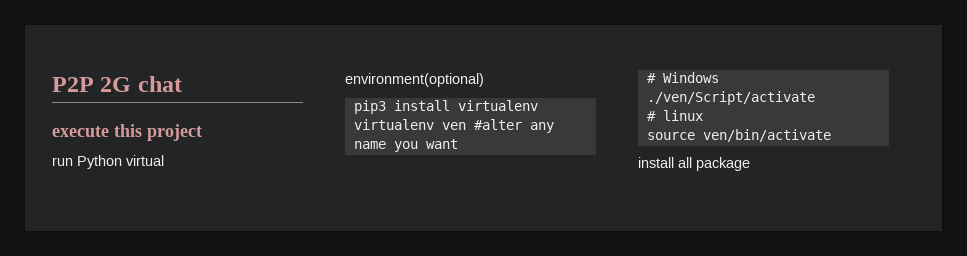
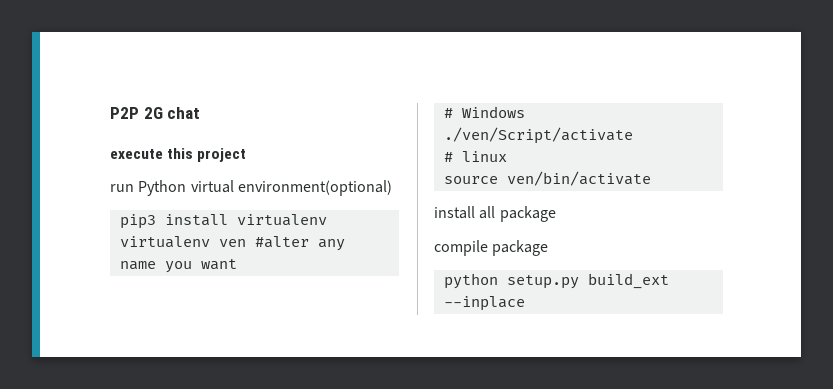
(750, 164) none -> [434,240,549,256] [443,273,669,289] [443,296,525,311] // compile package // python setup.py build_ext --inplace

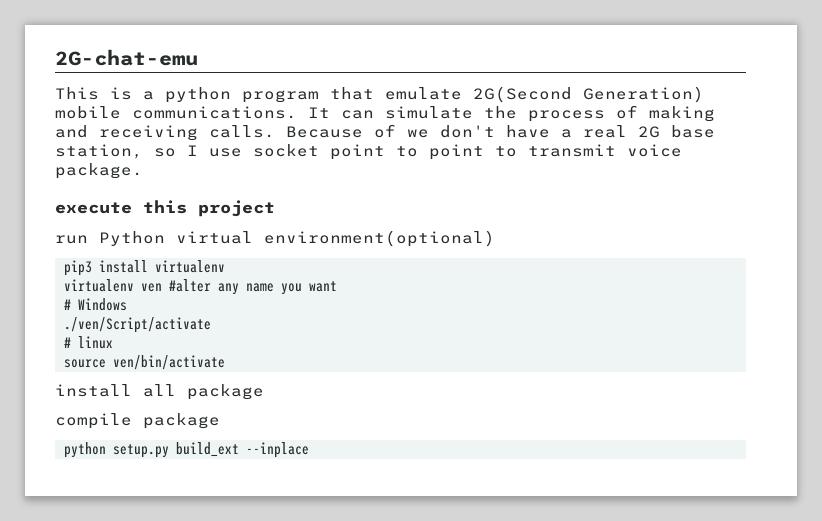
[110,107,201,119] P2P 2G chat -> [55,49,198,66] [55,86,704,103] [55,105,715,122] [55,124,715,141] [55,144,682,160] [55,163,143,179] 2G-chat-emu // This is a python program that emulate 2G(Second Generation) mobile communications. It can simulate the process of making and receiving calls. Because of we don't have a real 2G base station, so I use socket point to point to transmit voice package.

